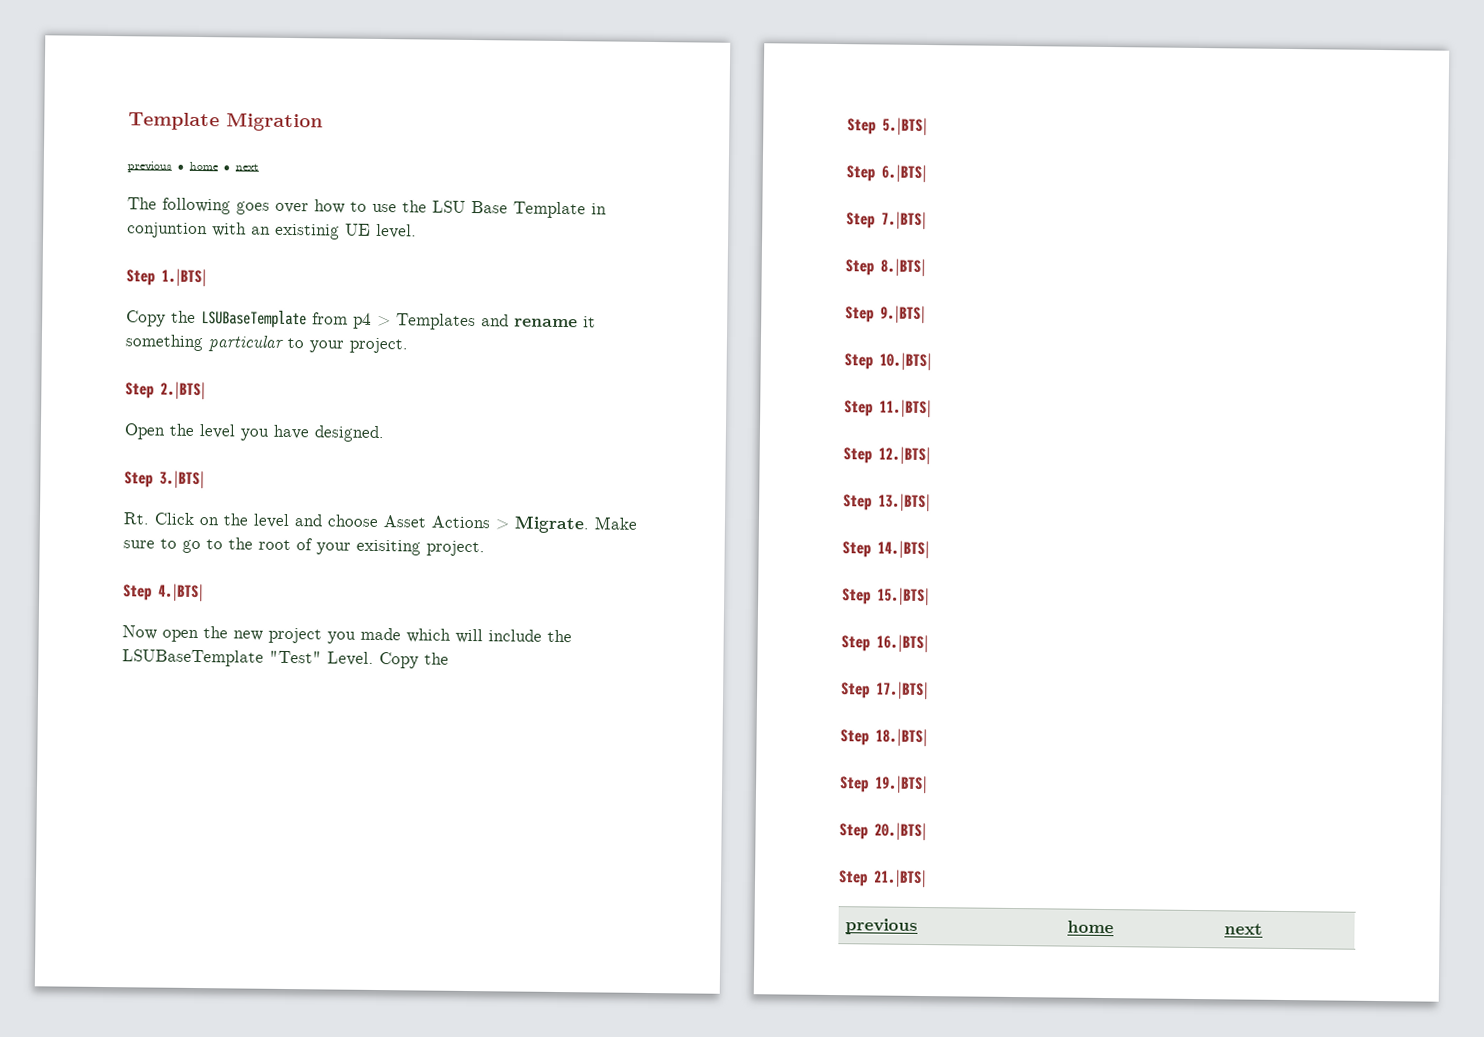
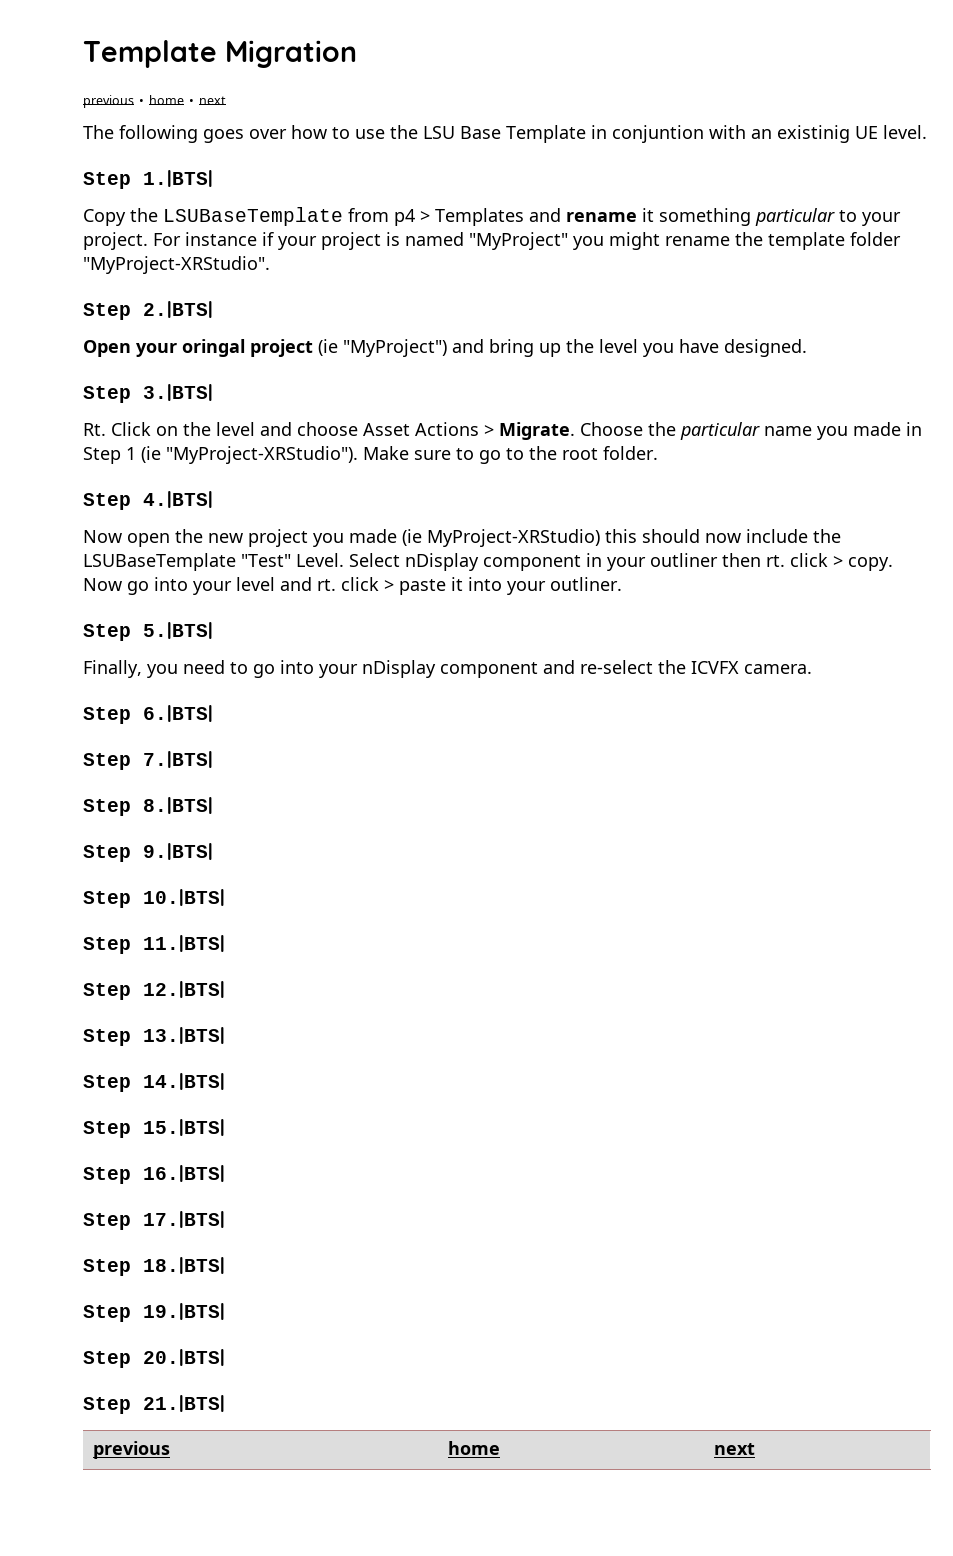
[125,381,206,401] [124,423,166,440] // Step 2.|BTS| // Open -> [153,232,901,250] [83,256,270,274] [83,301,213,320] [83,339,561,357] For instance if your project is named "MyProject" you might rename the template folder "MyProject-XRStudio". // Step 2.|BTS| // Open your oringal project (ie "MyProject") and bring up
(590, 524) none -> [580,422,922,440] [83,446,358,464] Choose the particular name you made in Step 1 (ie "MyProject-XRStudio").
[296,538,485,557] of your exisiting project. -> [603,446,658,460] folder.
[406,628,483,644] which will -> [402,529,741,547] (ie MyProject-XRStudio) this should now
[379,652,449,669] [847,117,928,137] Copy the // Step 5.|BTS| -> [349,553,893,571] [83,577,622,595] [83,622,213,641] [83,660,812,678] Select nDisplay component in your outliner then rt. click > copy. Now go into your level and rt. click > paste it into your outliner. // Step 5.|BTS| // Finally, you need to go into your nDisplay component and re-select the ICVFX camera.

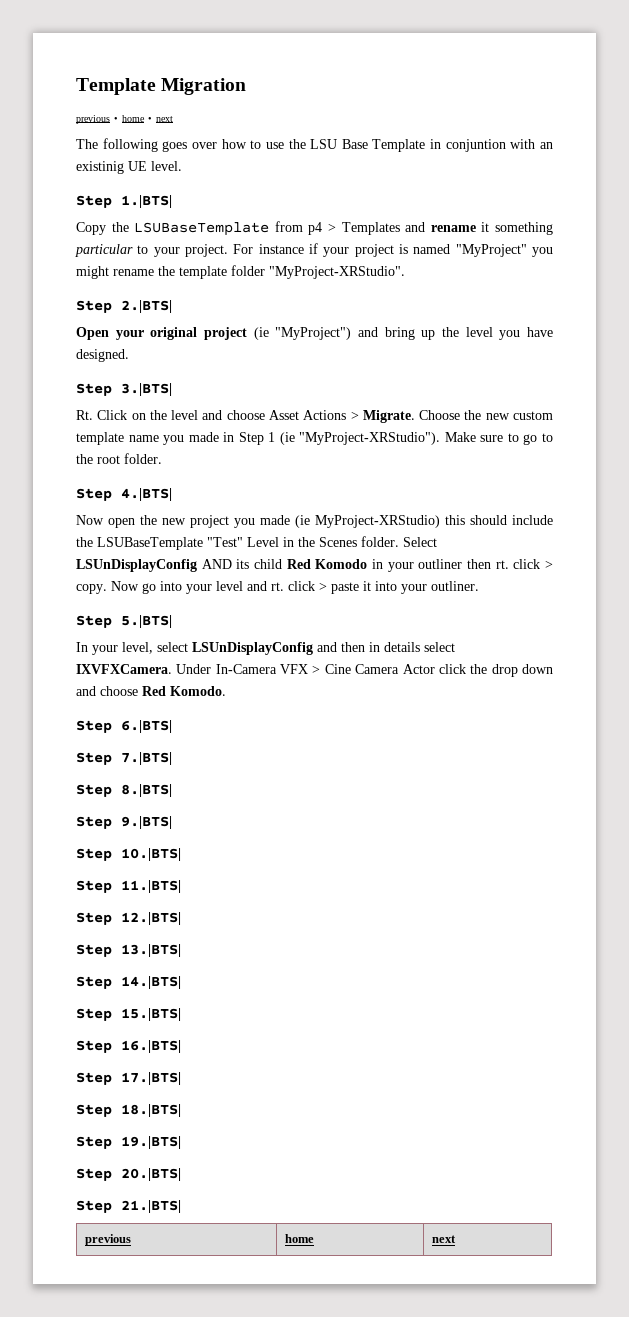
[182,339,245,357] oringal -> [150,327,198,340] original
[680,422,760,440] particular -> [485,411,553,420] [76,432,124,445] new custom template
[705,533,741,543] now -> (507, 520) none
[296,553,581,571] Level. Select nDisplay component -> [247,536,437,547] [76,559,368,572] Level in the Scenes folder. Select LSUnDisplayConfig AND its child Red Komodo
[83,660,812,678] Finally, you need to go into your nDisplay component and re-select the ICVFX camera. -> [76,642,455,655] [76,664,554,677] [76,686,226,696] In your level, select LSUnDisplayConfig and then in details select IXVFXCamera. Under In-Camera VFX > Cine Camera Actor click the drop down and choose Red Komodo.

